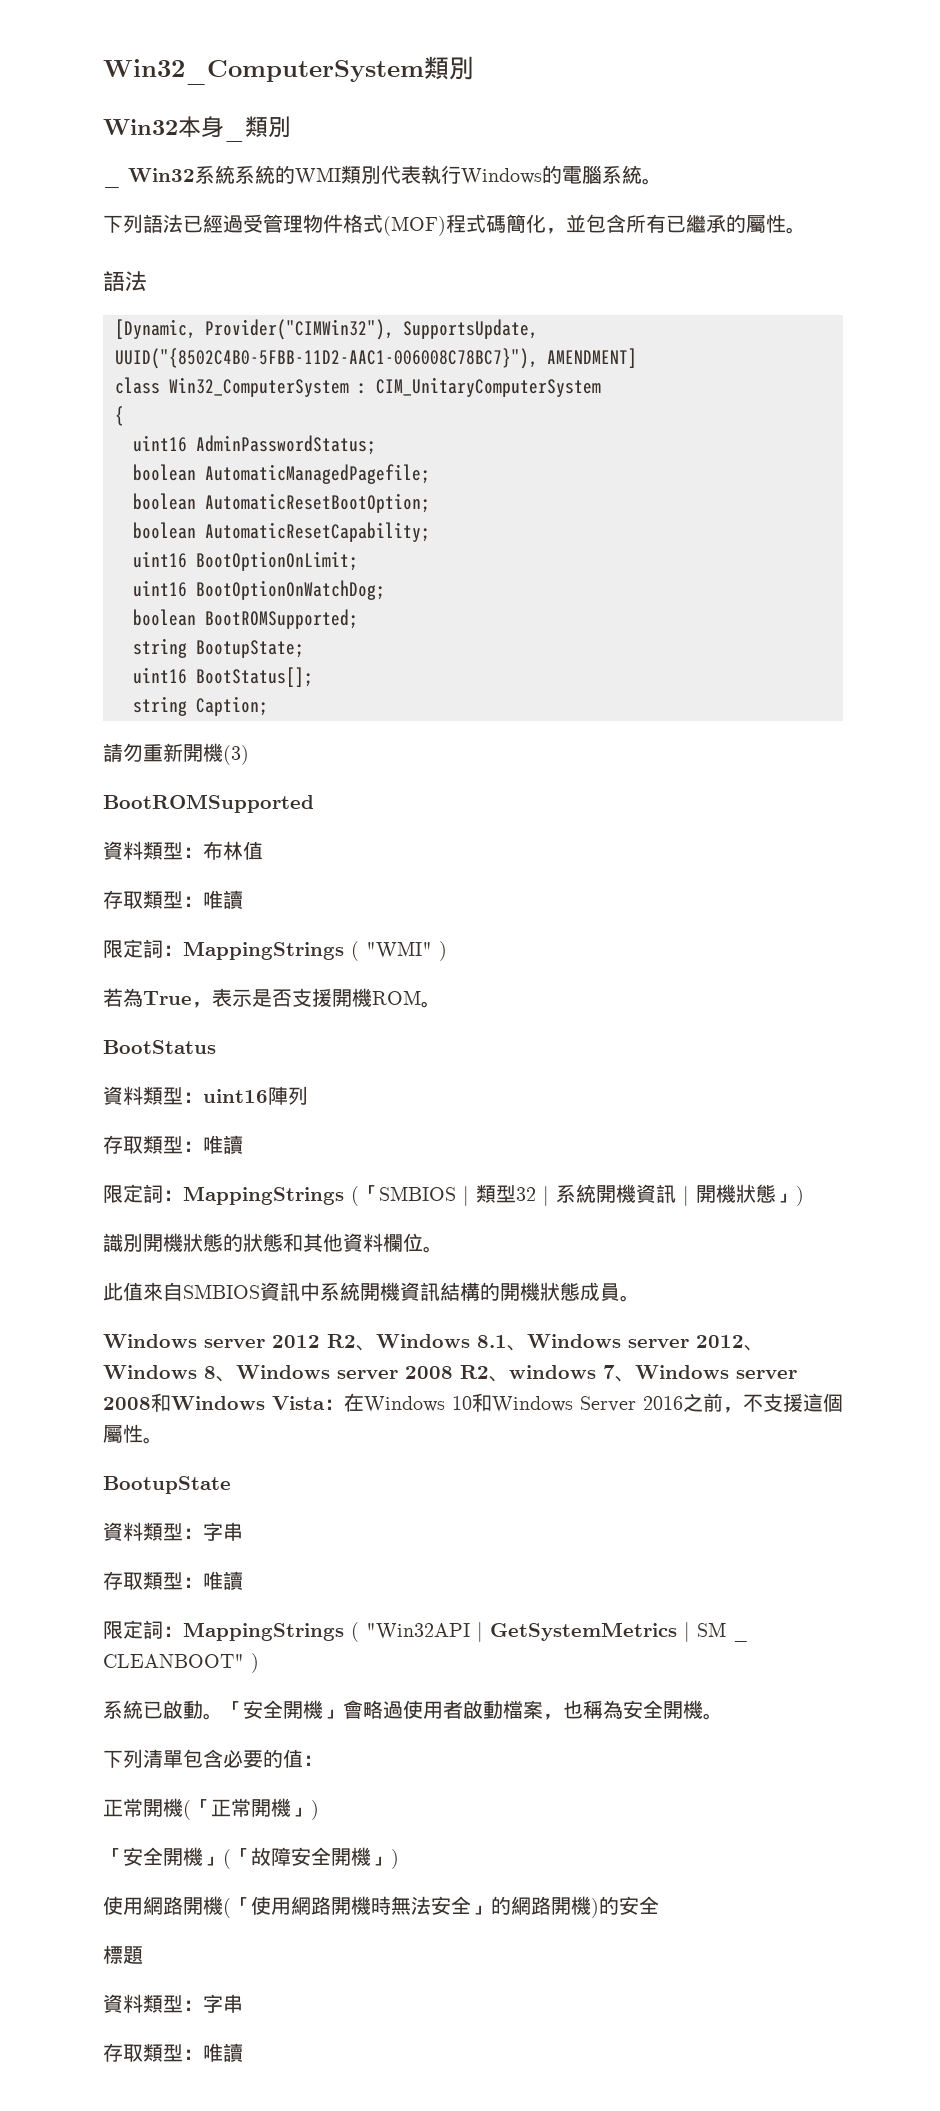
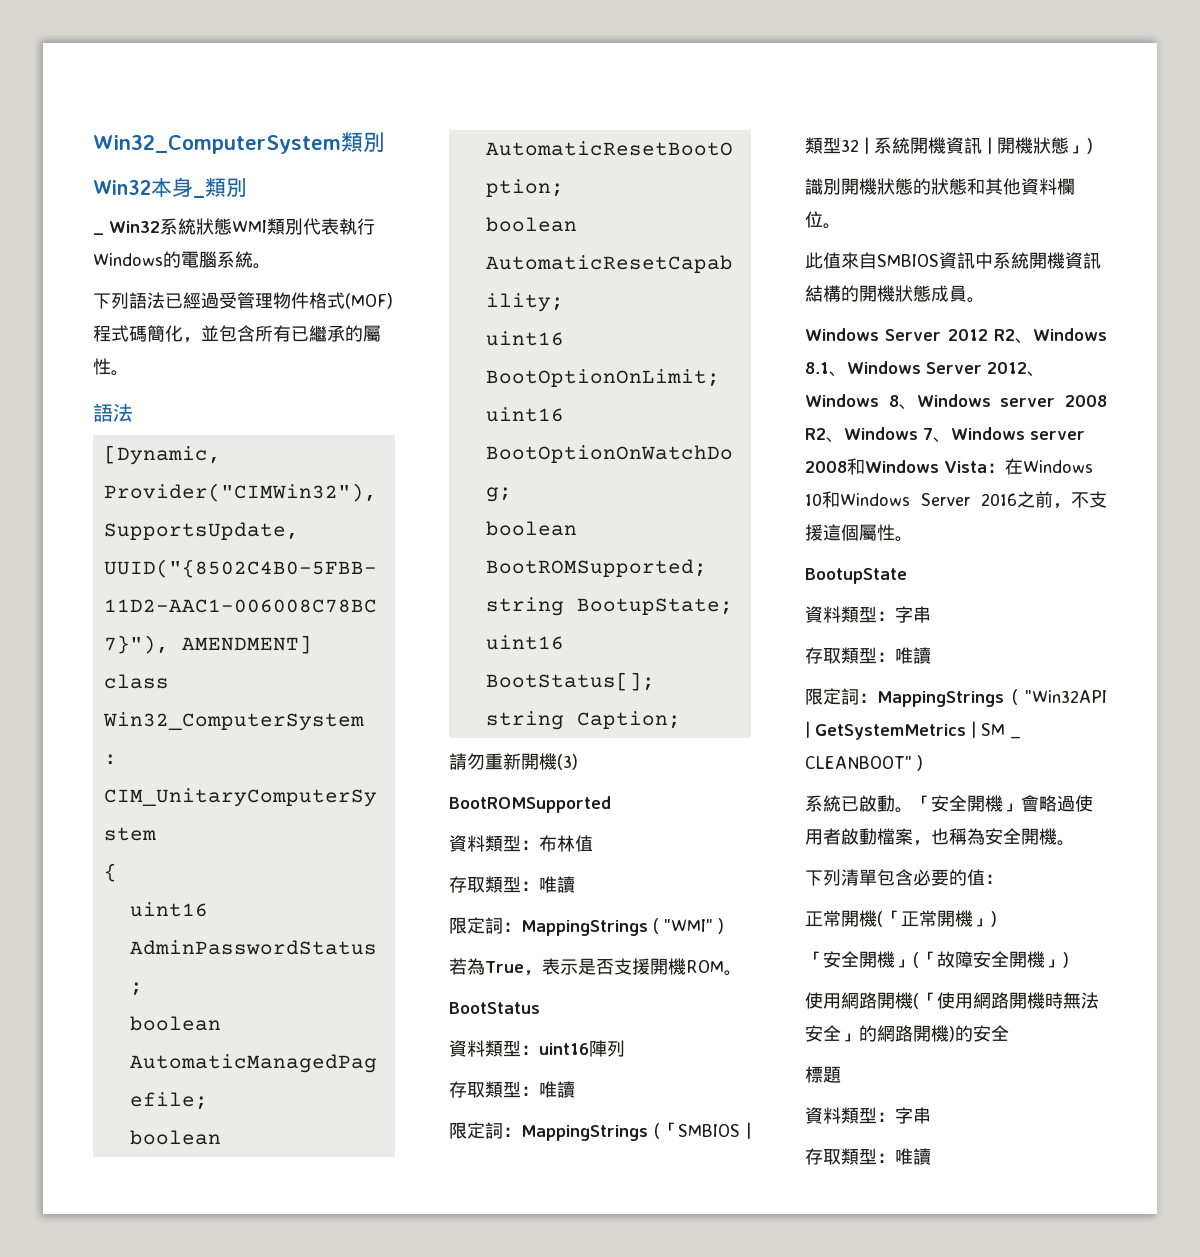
[235,165,295,184] 系統的 -> [196,218,232,235] 狀態
[204,1339,265,1348] server -> [885,329,942,341] Server
[628,1339,689,1348] server -> [926,362,982,374] Server
[509,1365,596,1379] windows -> [844,427,918,440] Windows

